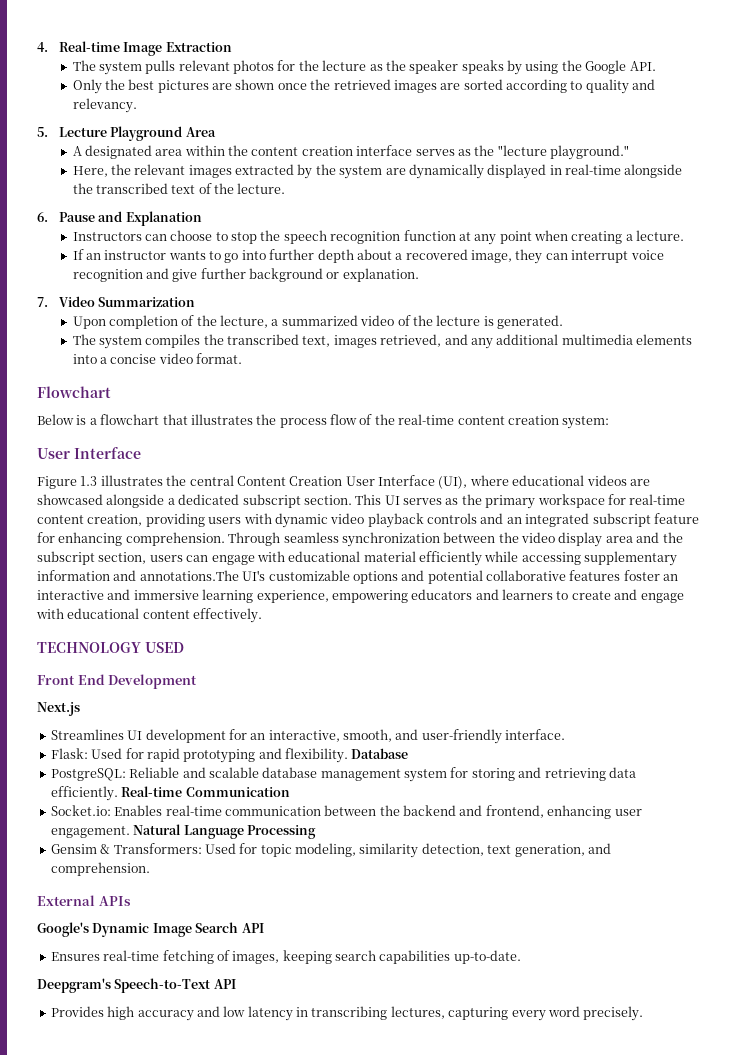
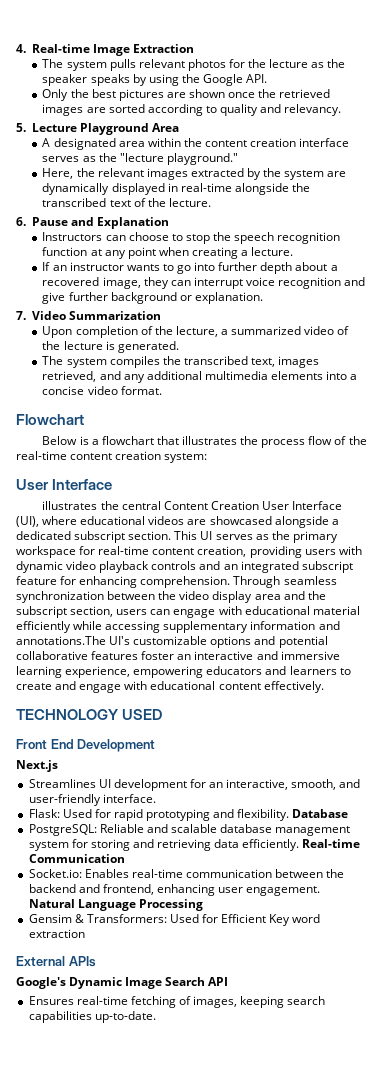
[37,476,98,489] Figure 1.3 -> (113, 484) none
[260,843,611,858] [50,862,150,876] topic modeling, similarity detection, text generation, and comprehension. -> [221,914,321,926] [28,929,85,938] Efficient Key word extraction
[37,978,236,993] [50,1006,644,1021] // Deepgram's Speech-to-Text API // Provides high accuracy and low latency in transcribing lectures, capturing every word precisely. -> (156, 1017) none

